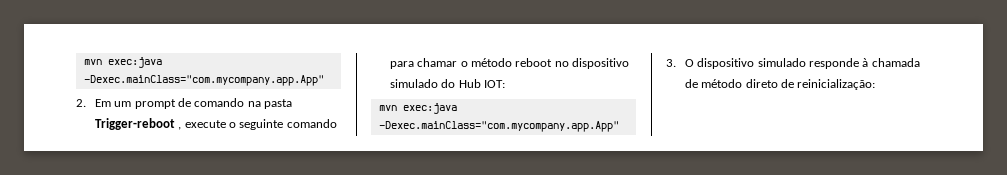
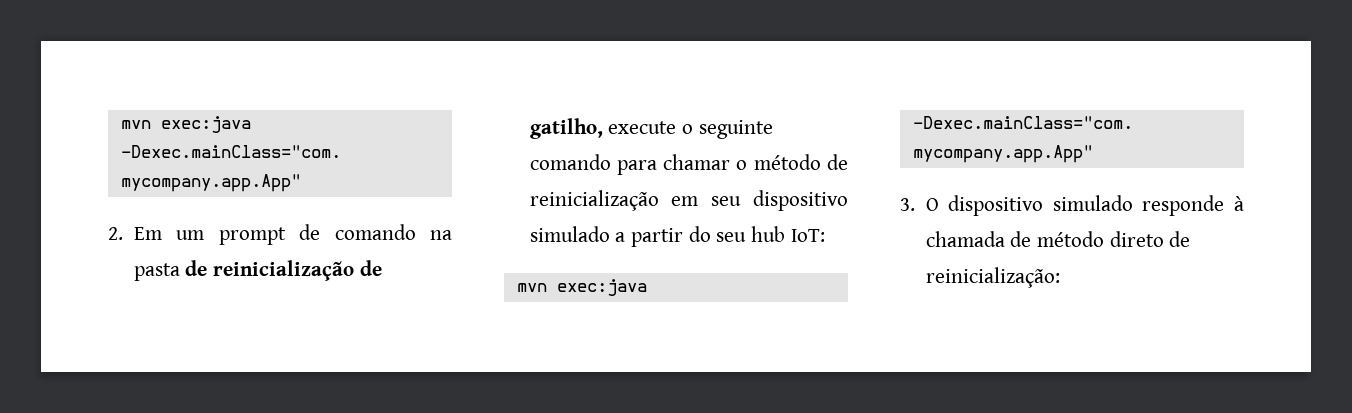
[94,118,182,130] Trigger-reboot , -> [185,260,382,281] [529,118,603,139] de reinicialização de gatilho,
[515,58,629,69] [389,79,505,88] reboot no dispositivo simulado do Hub IOT: -> [827,154,848,170] [529,190,848,211] [529,226,825,247] de reinicialização em seu dispositivo simulado a partir do seu hub IoT:

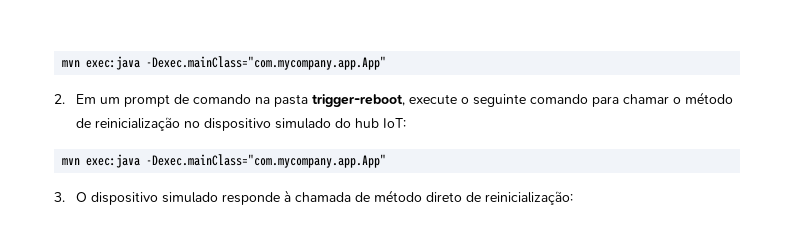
[185,260,382,281] [529,118,603,139] de reinicialização de gatilho, -> [312,94,406,107] trigger-reboot,
[671,190,848,211] [529,226,747,247] em seu dispositivo simulado a partir do seu -> [184,118,352,131] no dispositivo simulado do

